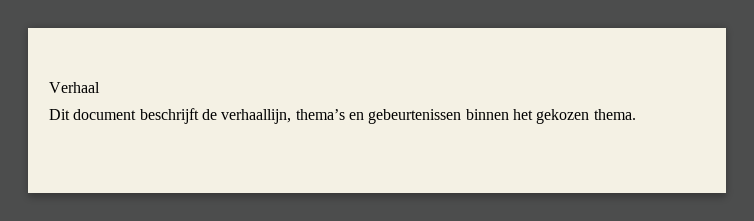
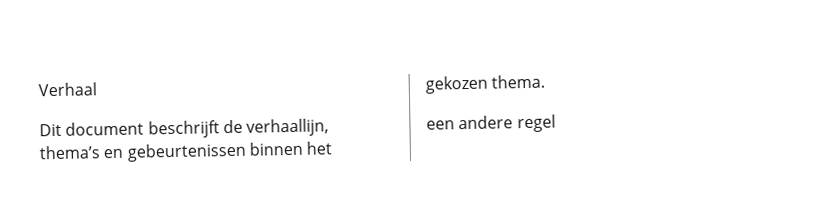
(636, 114) none -> [426,114,556,133] // een andere regel

